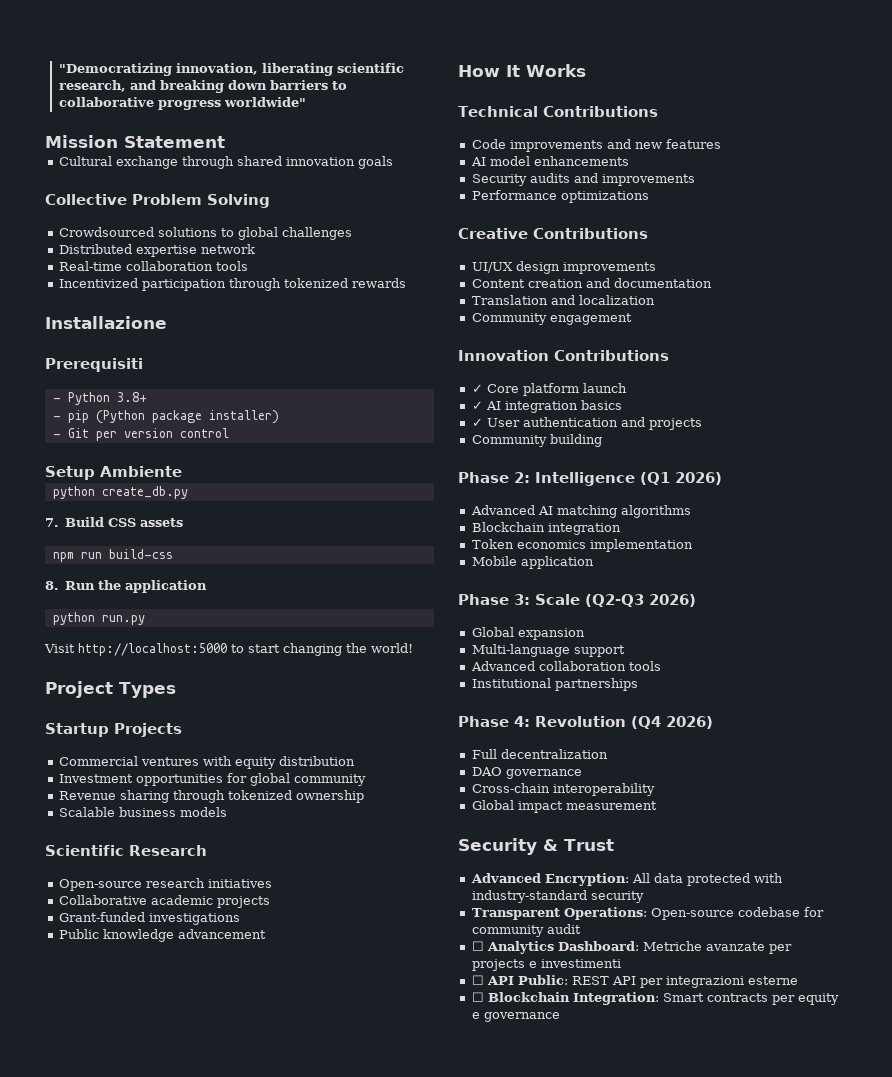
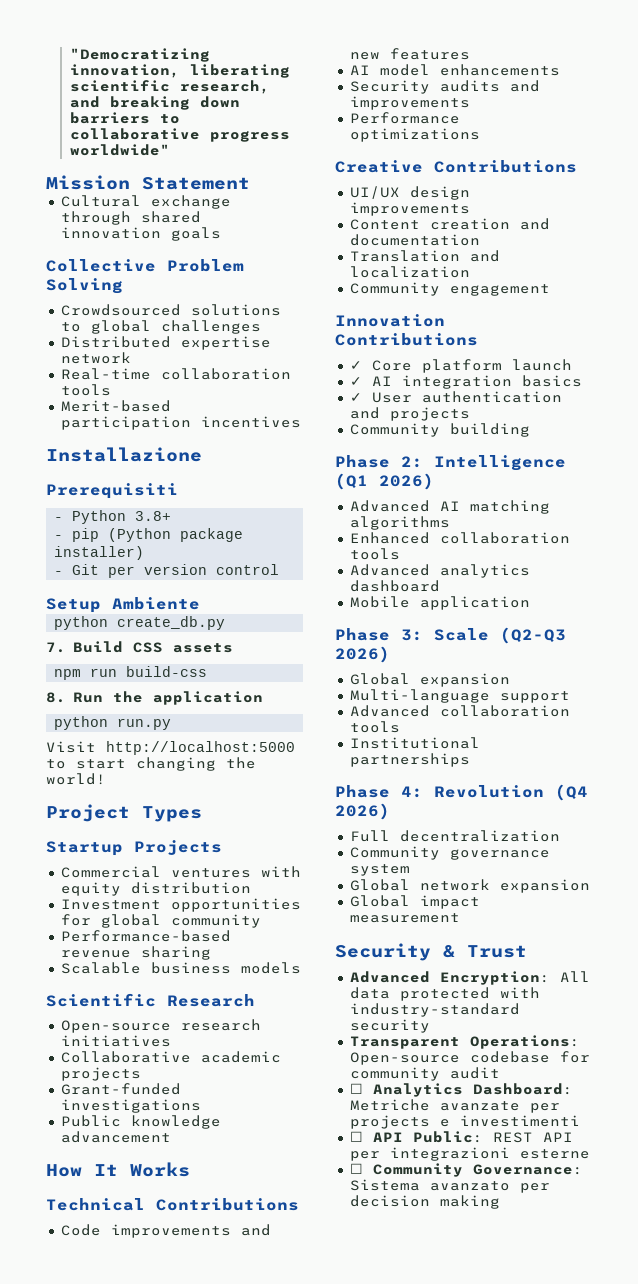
[58,278,406,291] Incentivized participation through tokenized rewards -> [60,400,171,412] [60,416,301,430] Merit-based participation incentives
[58,791,116,800] Revenue -> [60,930,231,942] [60,950,131,958] Performance-based revenue
[172,790,364,803] through tokenized ownership -> (211, 953) none
[471,522,621,535] [471,539,693,552] Blockchain integration // Token economics implementation -> [349,532,570,544] [349,548,400,560] [349,564,530,578] [349,580,440,592] Enhanced collaboration tools // Advanced analytics dashboard
[471,767,582,779] [471,783,655,796] DAO governance // Cross-chain interoperability -> [349,846,550,860] [349,864,410,876] [349,879,590,893] Community governance system // Global network expansion
[487,992,839,1005] [471,1012,560,1022] Blockchain Integration: Smart contracts per equity e governance -> [372,1163,583,1177] [349,1179,550,1193] [349,1195,500,1209] Community Governance: Sistema avanzato per decision making

